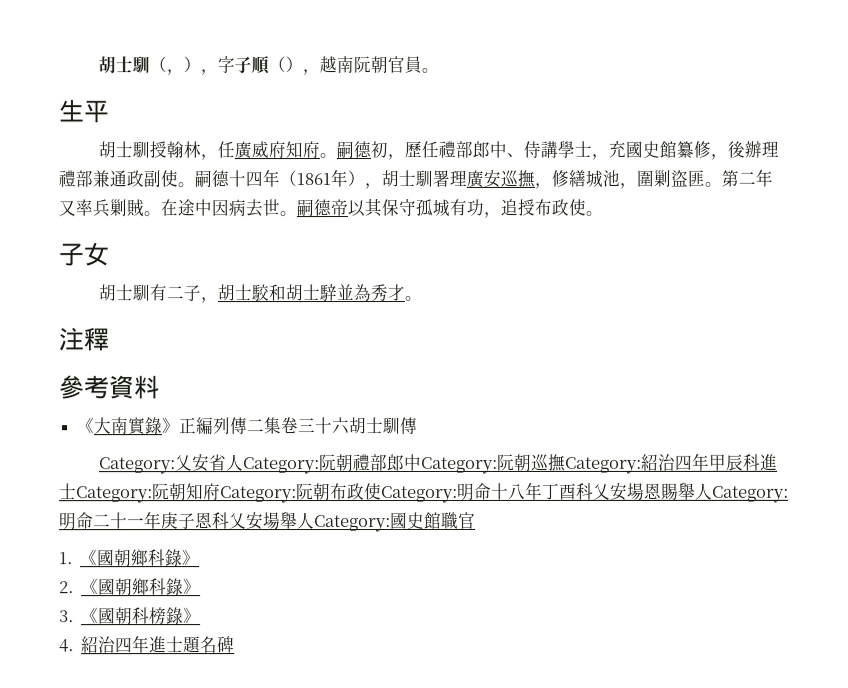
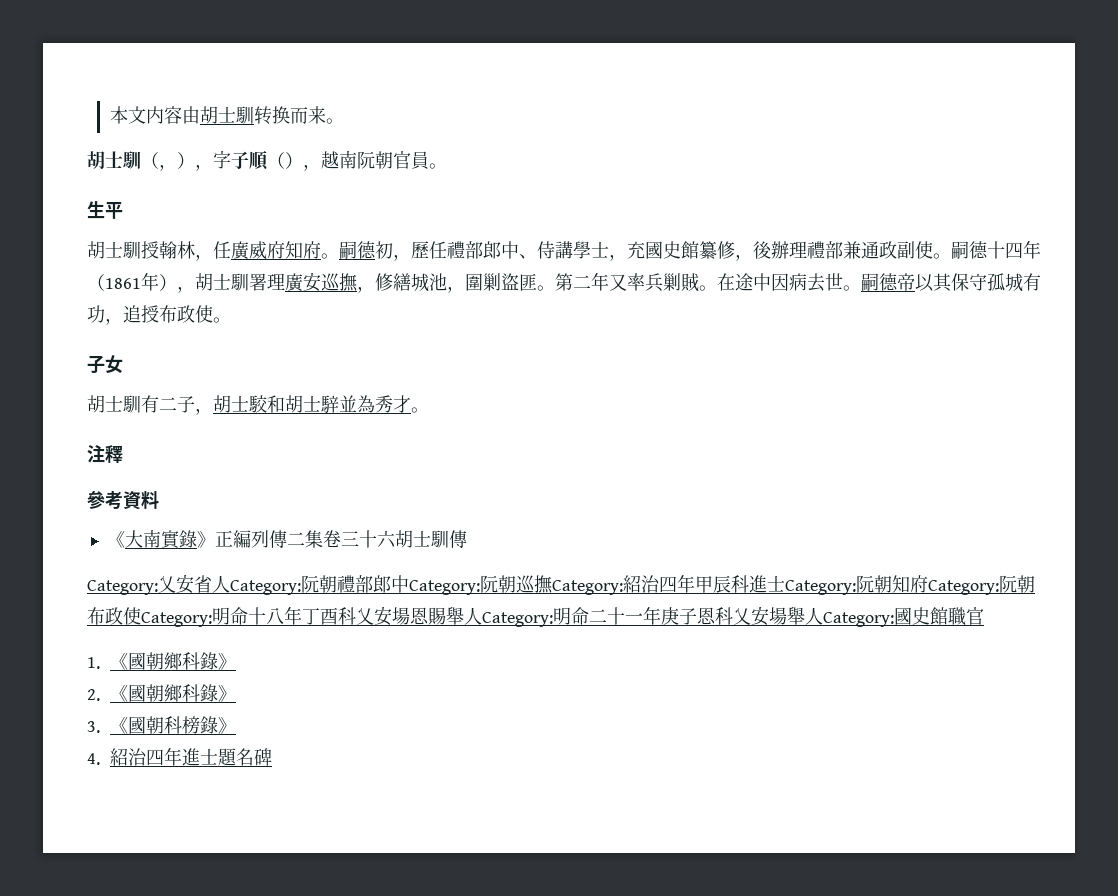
(98, 65) none -> [109,106,344,125] 本文内容由胡士馴转换而来。 //

